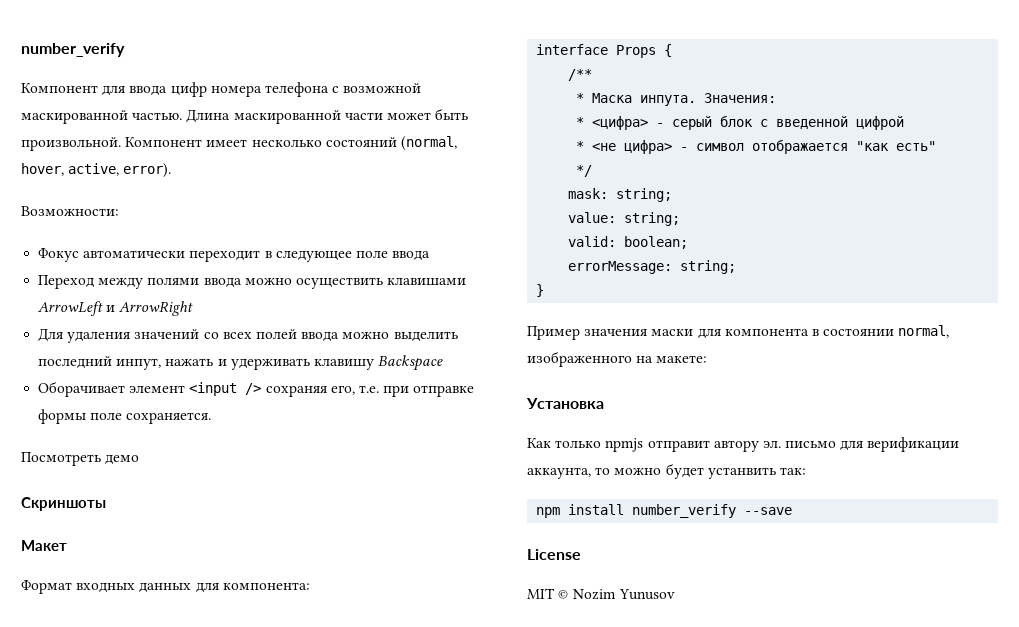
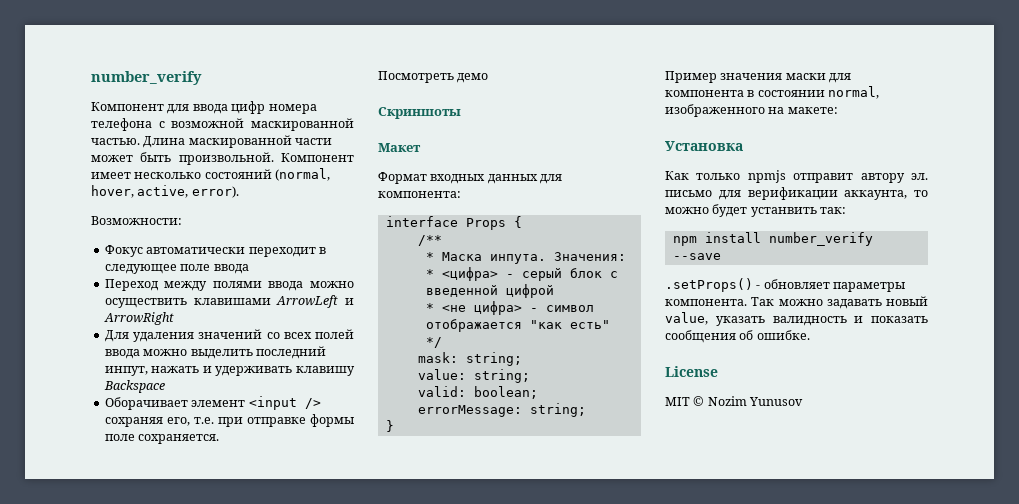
(793, 511) none -> [665,278,906,292] [665,296,928,309] [665,312,928,326] [665,330,810,343] // .setProps() - обновляет параметры компонента. Так можно задавать новый value, указать валидность и показать сообщения об ошибке.

